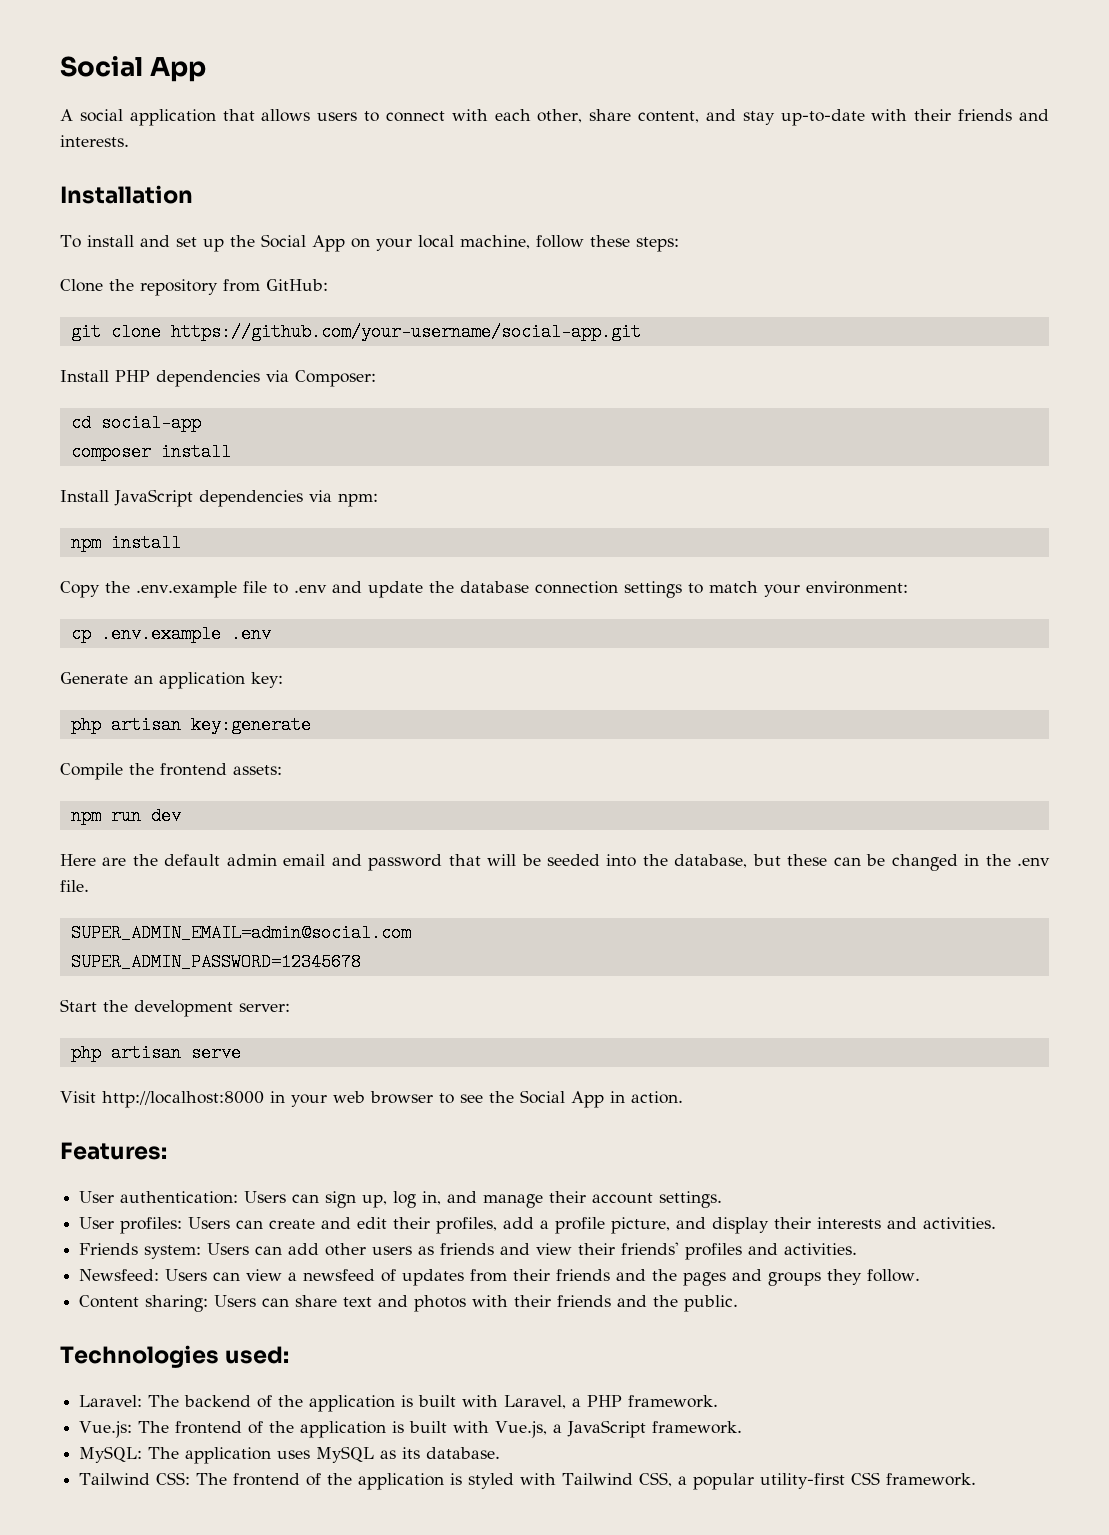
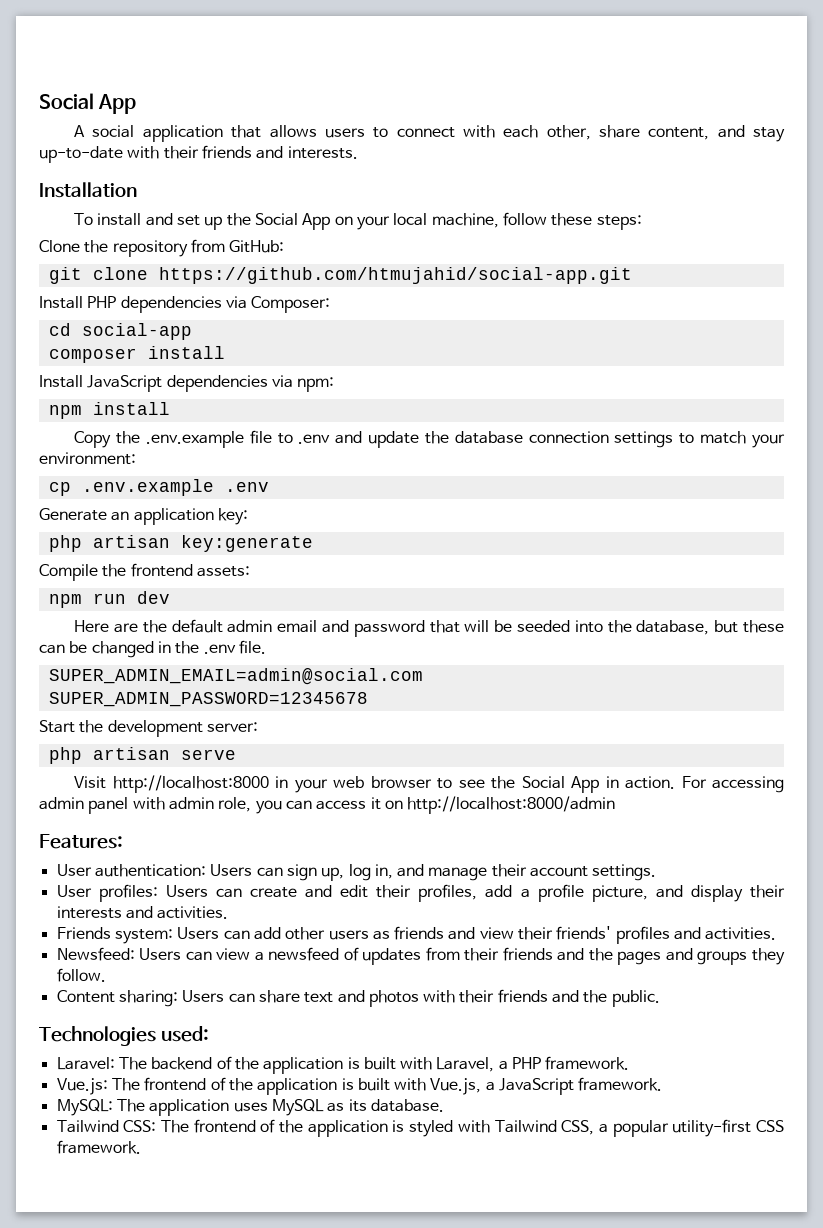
[170,323,641,341] https://github.com/your-username/social-app.git -> [158,267,632,284] https://github.com/htmujahid/social-app.git
(683, 1097) none -> [681,776,785,793] [39,796,616,814] For accessing admin panel with admin role, you can access it on http://localhost:8000/admin

